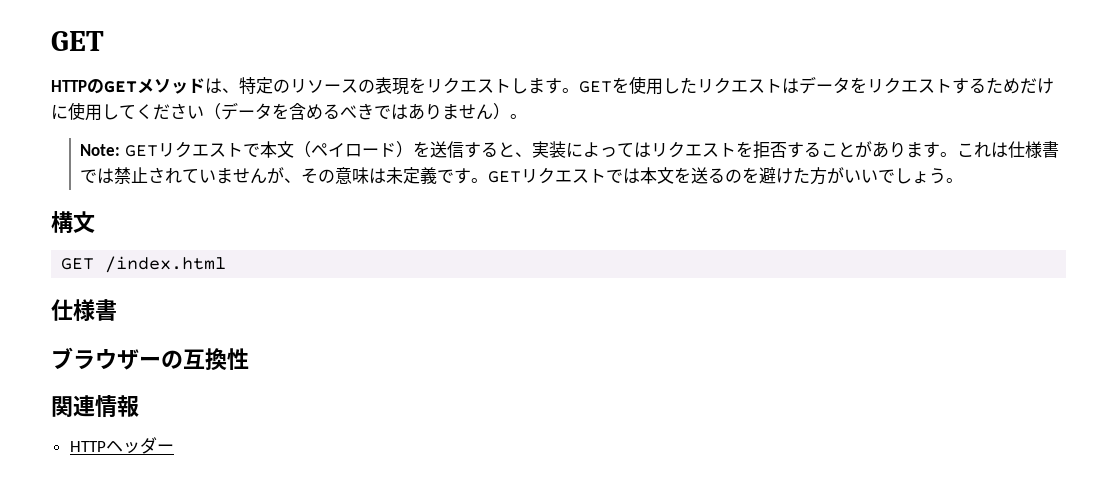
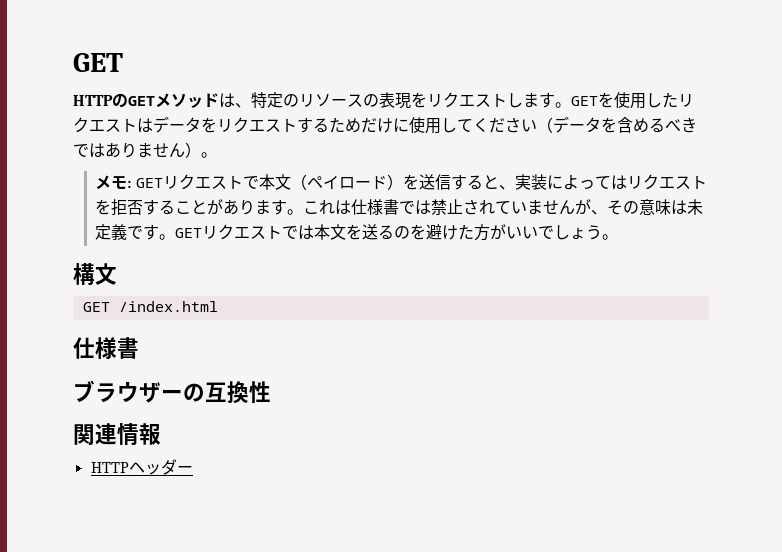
[80,144,121,156] Note: -> [95,175,132,189] メモ:

